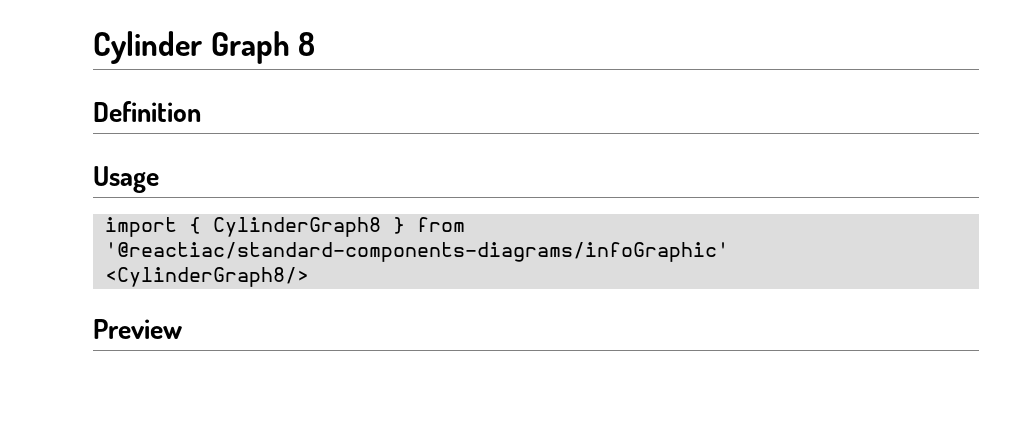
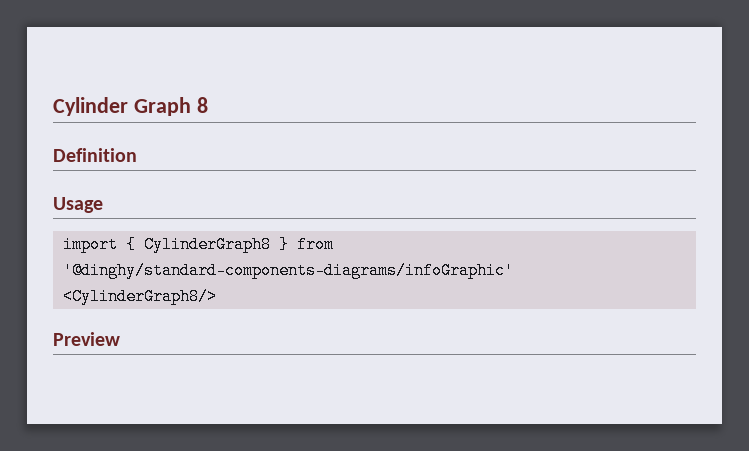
[105,242,730,262] '@reactiac/standard-components-diagrams/infoGraphic' -> [63,262,515,279] '@dinghy/standard-components-diagrams/infoGraphic'

